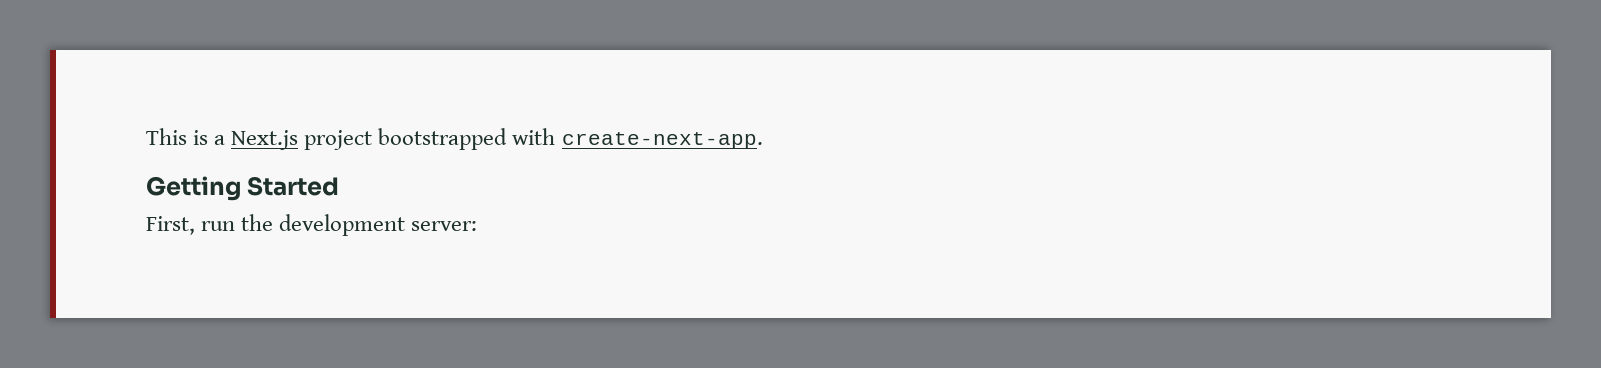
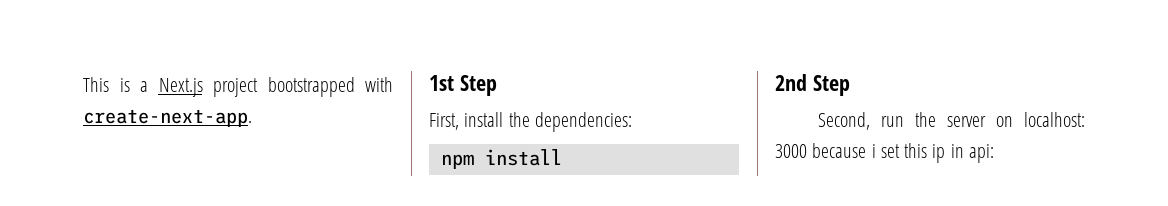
[146,176,340,201] Getting Started -> [429,75,497,96] 1st Step
[201,214,478,236] run the development server: -> [464,112,632,132] [440,149,562,169] [775,74,850,96] [817,112,1085,130] [775,143,994,163] install the dependencies: // npm install // 2nd Step // Second, run the server on localhost: 3000 because i set this ip in api:

